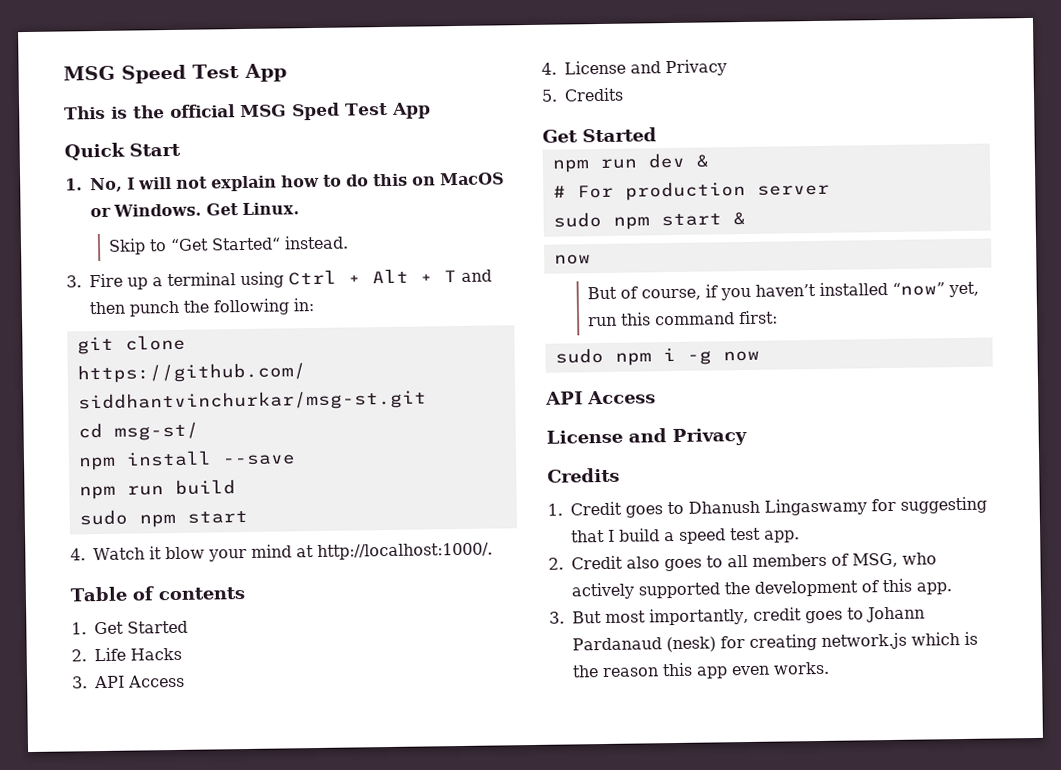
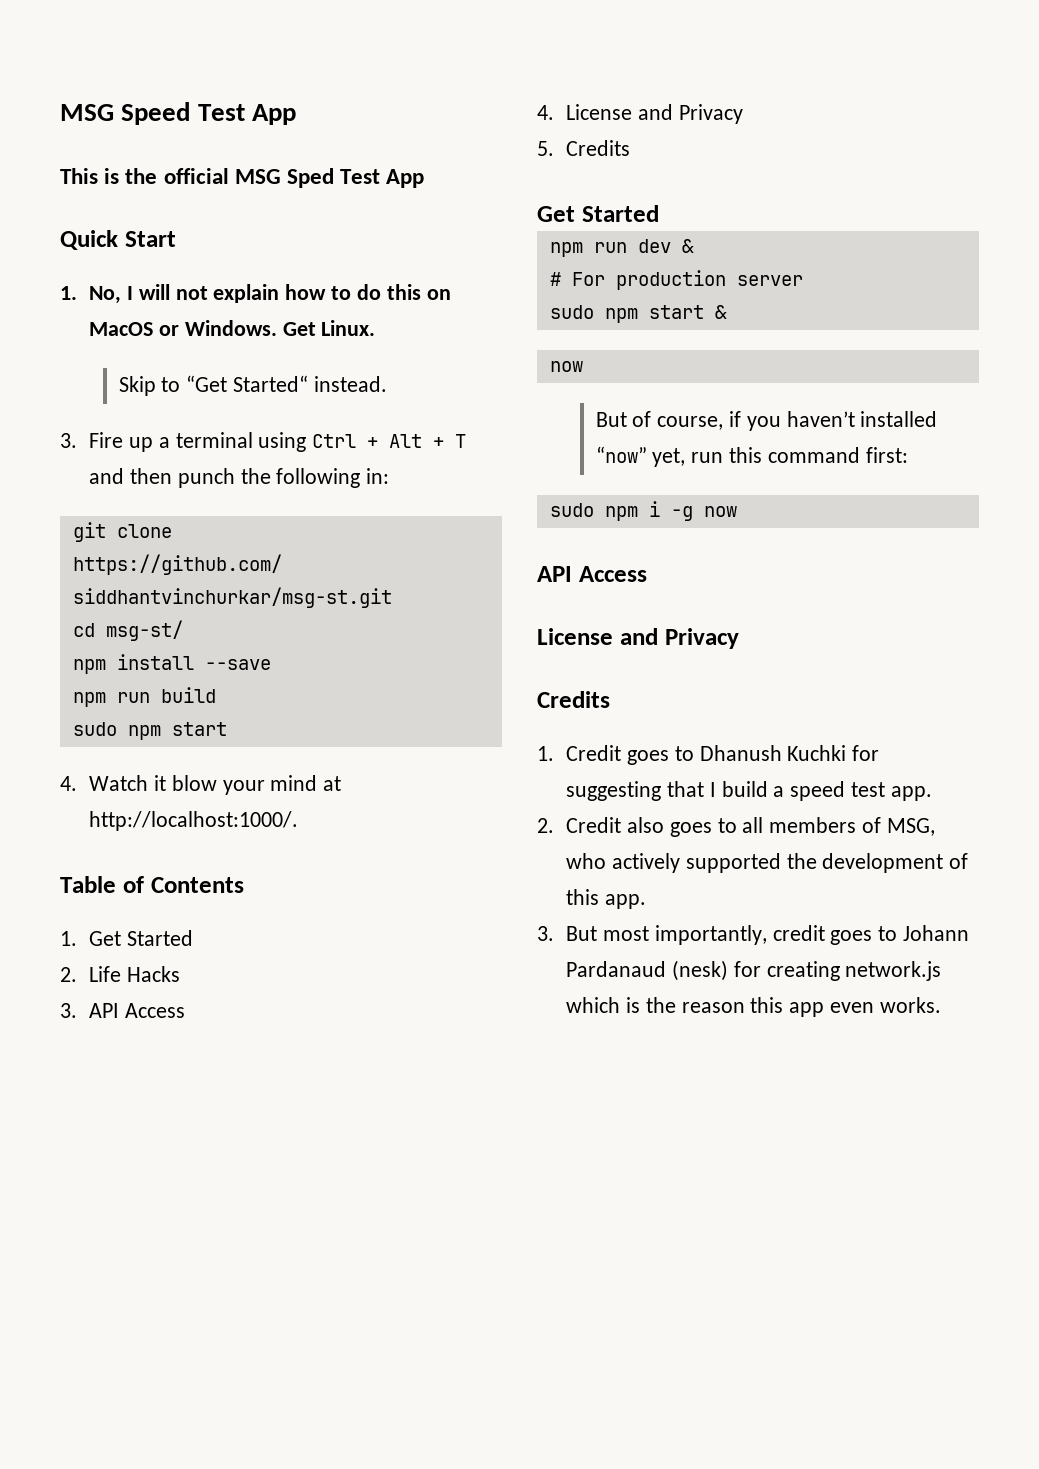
[157,587,245,601] contents -> [150,877,244,893] Contents
[764,498,867,516] Lingaswamy -> [787,745,847,761] Kuchki

